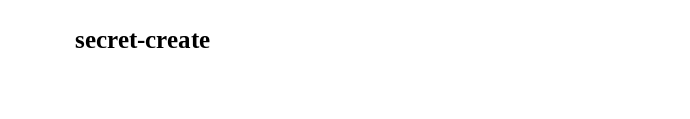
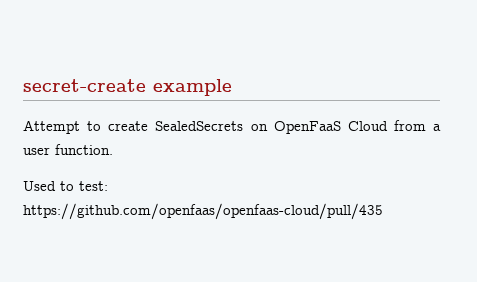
(210, 40) none -> [153,79,232,96] [23,120,441,134] [23,144,113,155] [23,181,108,191] [23,203,383,220] example // Attempt to create SealedSecrets on OpenFaaS Cloud from a user function. // Used to test: https://github.com/openfaas/openfaas-cloud/pull/435

